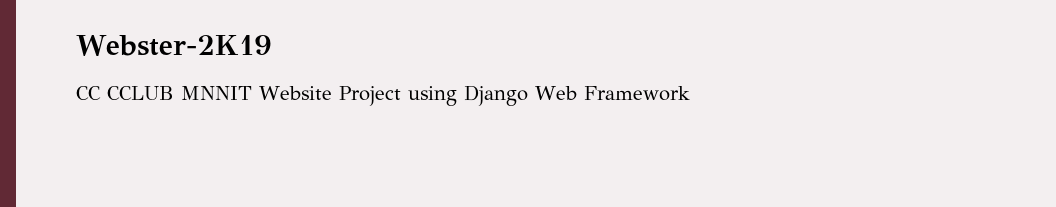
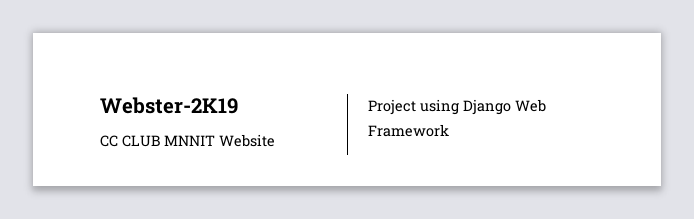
[107,86,174,100] CCLUB -> [122,135,160,147] CLUB

